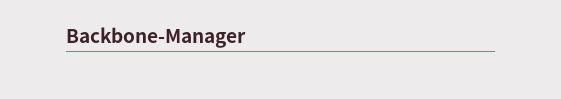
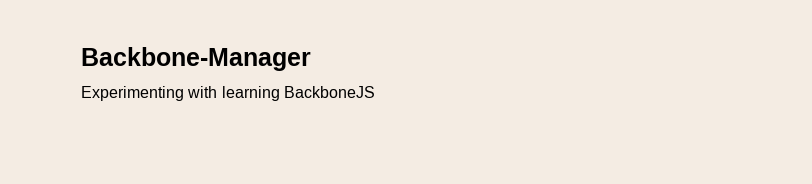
(246, 37) none -> [81,86,375,101] // Experimenting with learning BackboneJS

